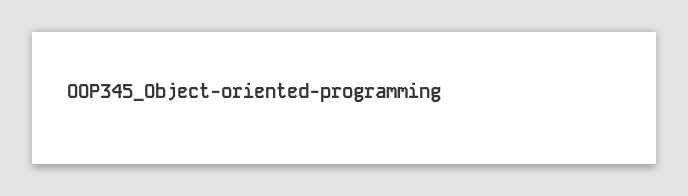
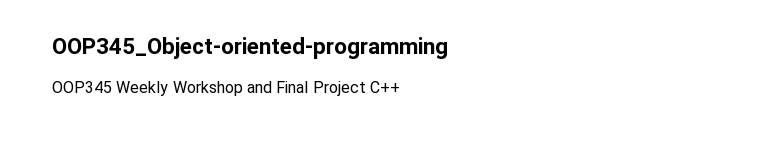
(441, 92) none -> [52,81,400,96] // OOP345 Weekly Workshop and Final Project C++

